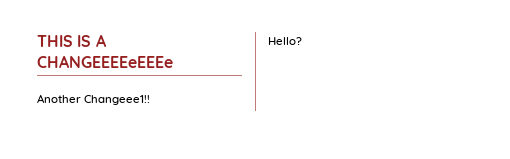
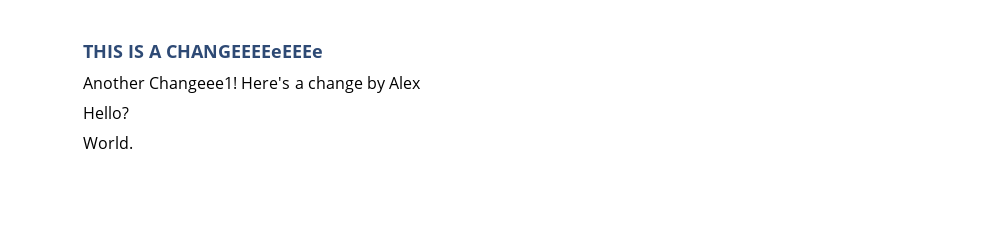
[84,95,151,105] Changeee1!! -> [149,76,422,93] Changeee1! Here's a change by Alex
(302, 41) none -> [83,136,133,149] // World.

